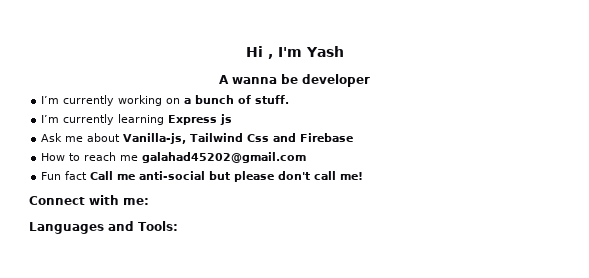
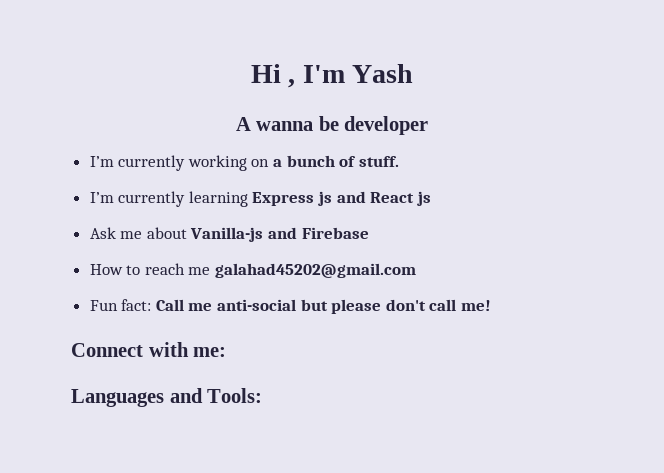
(233, 119) none -> [336,191,431,206] and React js
[123,133,270,144] Vanilla-js, Tailwind Css -> [190,227,264,242] Vanilla-js
[65,171,88,180] fact -> [121,299,152,311] fact:

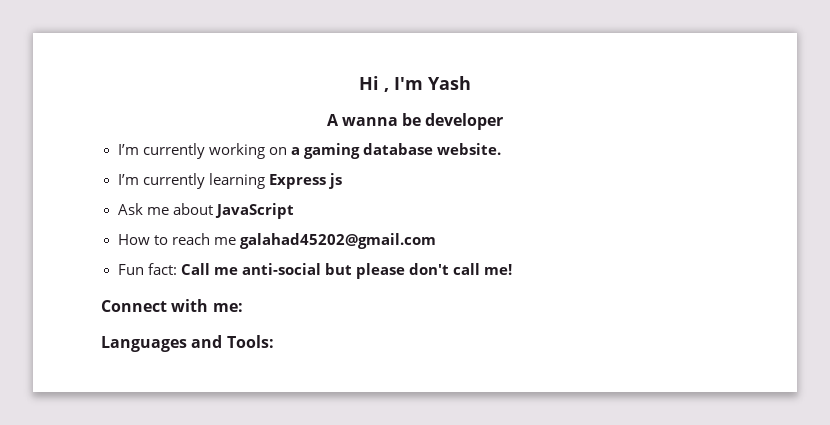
[286,155,399,167] bunch of stuff. -> [303,143,501,159] gaming database website.
[336,191,431,206] and React js -> (342, 181) none
[190,227,369,242] Vanilla-js and Firebase -> [214,203,294,219] JavaScript

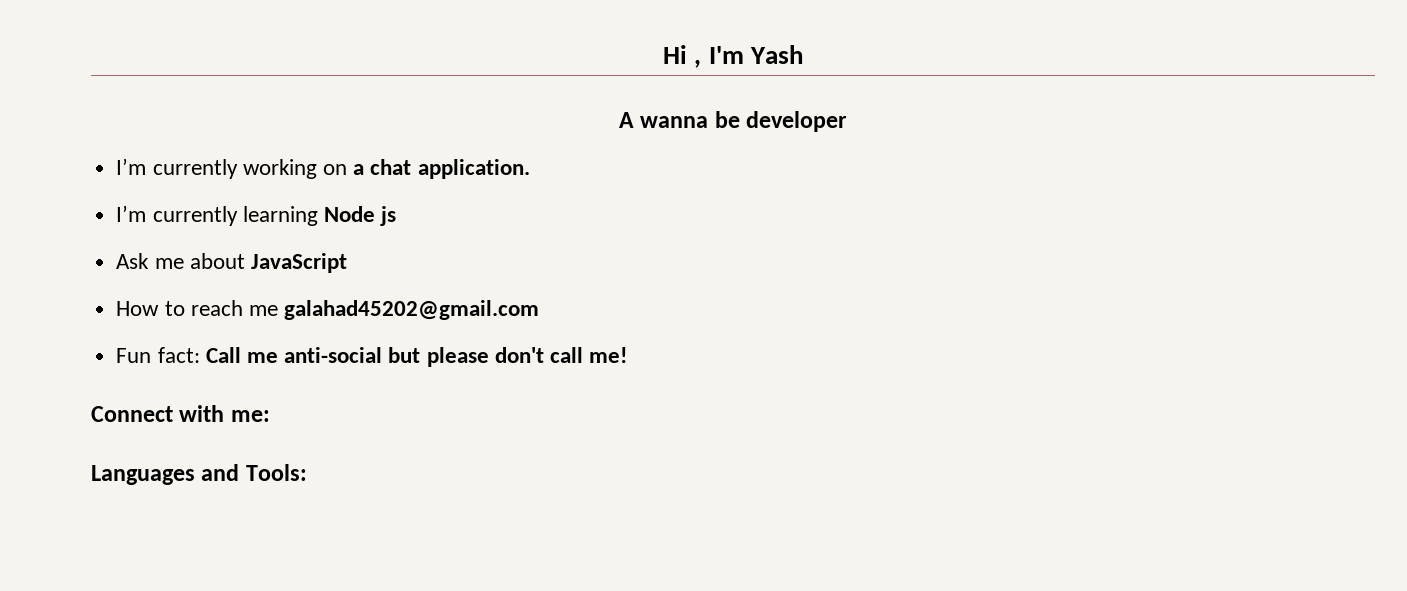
[303,143,501,159] gaming database website. -> [370,159,530,179] chat application.
[268,174,326,189] Express -> [323,206,375,222] Node

